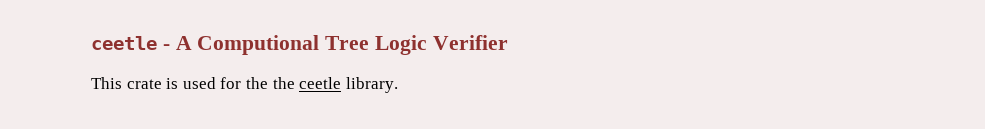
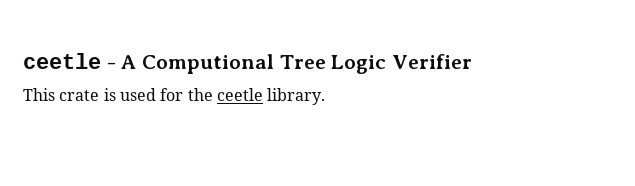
[272,77,295,89] the -> (213, 94) none

